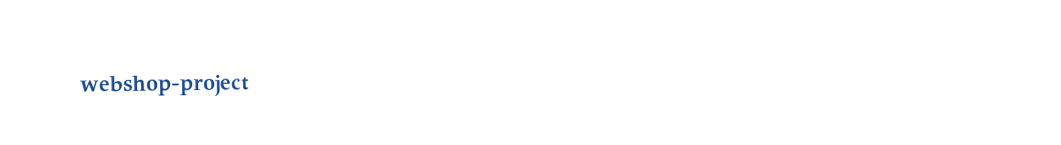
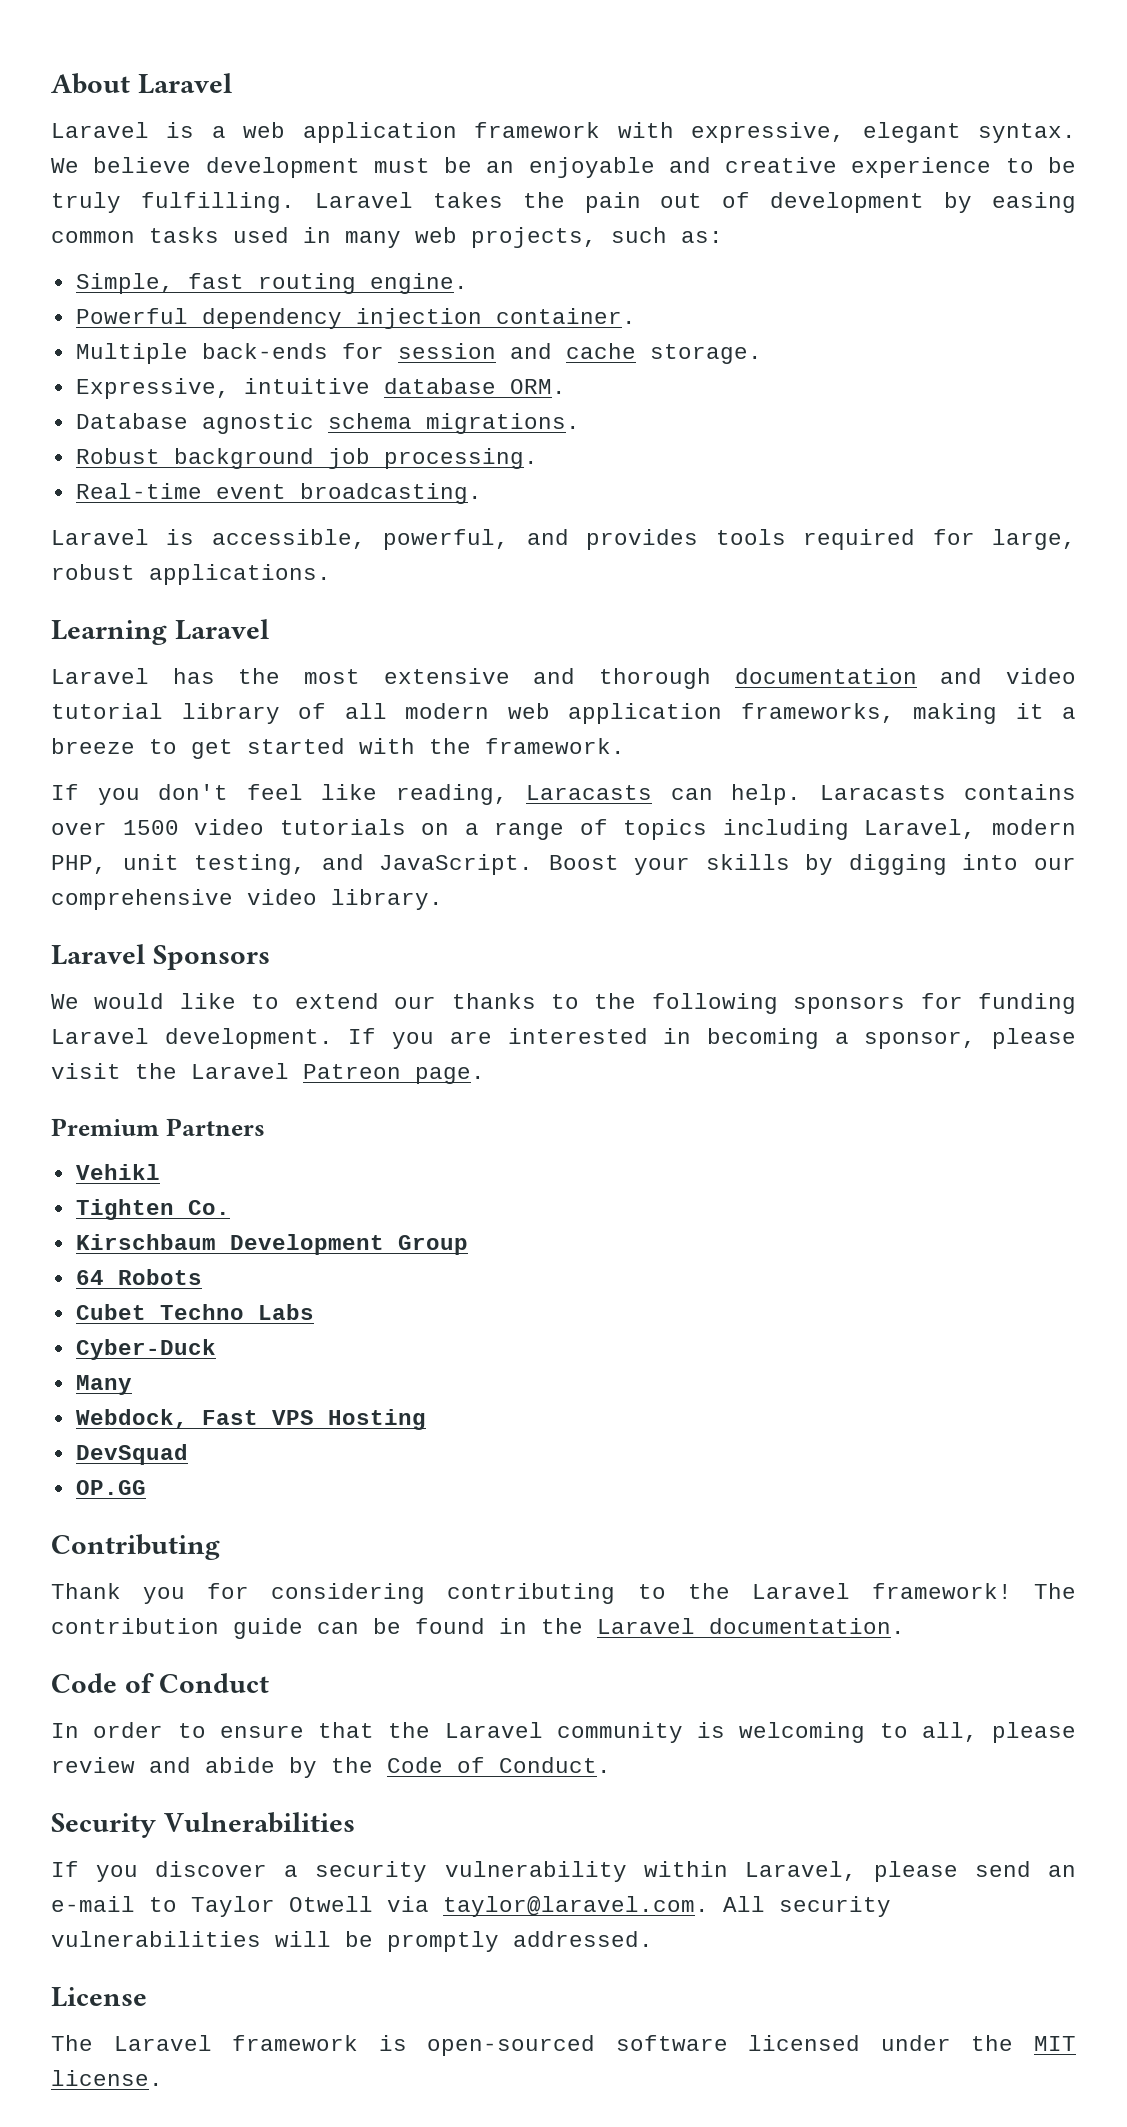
[80,74,250,98] webshop-project -> [51,73,232,94] [51,122,1076,143] [51,157,1076,178] [51,192,1076,213] [51,227,723,248] [75,273,468,294] [75,308,636,329] [75,343,762,364] [75,378,566,399] [75,413,580,434] [75,448,538,469] [75,483,482,504] [51,529,1076,550] [51,564,331,585] [51,619,269,645] [51,668,1076,689] [51,703,1076,724] [51,738,625,759] [51,784,1076,805] [51,819,1076,840] [51,854,1076,875] [51,889,443,910] [51,944,270,970] [51,993,1076,1014] [51,1028,1077,1049] [51,1063,485,1084] [51,1118,265,1136] [75,1164,160,1180] [75,1199,230,1220] [75,1234,468,1255] [75,1269,202,1285] [75,1304,314,1320] [75,1339,216,1360] [75,1375,132,1395] [75,1409,426,1430] [75,1444,188,1465] [75,1480,146,1495] [51,1534,220,1560] [51,1583,1076,1604] [51,1618,905,1639] [51,1673,270,1693] [51,1722,1076,1743] [51,1757,611,1778] [51,1812,355,1838] [51,1861,1076,1882] [51,1896,891,1917] [51,1931,653,1952] [51,1987,147,2007] [51,2035,1076,2056] [51,2070,163,2086] About Laravel // Laravel is a web application framework with expressive, elegant syntax. We believe development must be an enjoyable and creative experience to be truly fulfilling. Laravel takes the pain out of development by easing common tasks used in many web projects, such as: // Simple, fast routing engine. // Powerful dependency injection container. // Multiple back-ends for session and cache storage. // Expressive, intuitive database ORM. // Database agnostic schema migrations. // Robust background job processing. // Real-time event broadcasting. // Laravel is accessible, powerful, and provides tools required for large, robust applications. // Learning Laravel // Laravel has the most extensive and thorough documentation and video tutorial library of all modern web application frameworks, making it a breeze to get started with the framework. // If you don't feel like reading, Laracasts can help. Laracasts contains over 1500 video tutorials on a range of topics including Laravel, modern PHP, unit testing, and JavaScript. Boost your skills by digging into our comprehensive video library. // Laravel Sponsors // We would like to extend our thanks to the following sponsors for funding Laravel development. If you are interested in becoming a sponsor, please visit the Laravel Patreon page. // Premium Partners // Vehikl // Tighten Co. // Kirschbaum Development Group // 64 Robots // Cubet Techno Labs // Cyber-Duck // Many // Webdock, Fast VPS Hosting // DevSquad // OP.GG // Contributing // Thank you for considering contributing to the Laravel framework! The contribution guide can be found in the Laravel documentation. // Code of Conduct // In order to ensure that the Laravel community is welcoming to all, please review and abide by the Code of Conduct. // Security Vulnerabilities // If you discover a security vulnerability within Laravel, please send an e-mail to Taylor Otwell via taylor@laravel.com. All security vulnerabilities will be promptly addressed. // License // The Laravel framework is open-sourced software licensed under the MIT license.

